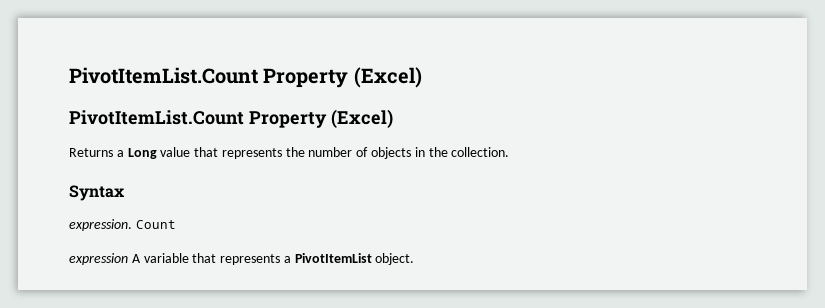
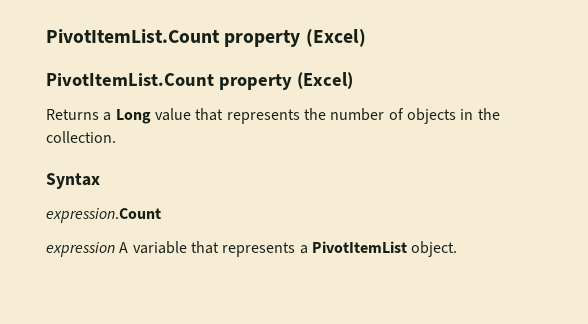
[69,67,349,88] PivotItemList.Count Property -> [46,29,301,47] PivotItemList.Count property
[248,111,327,128] Property -> [218,74,292,90] property
[69,219,176,231] expression. Count -> [46,208,161,223] expression.Count

